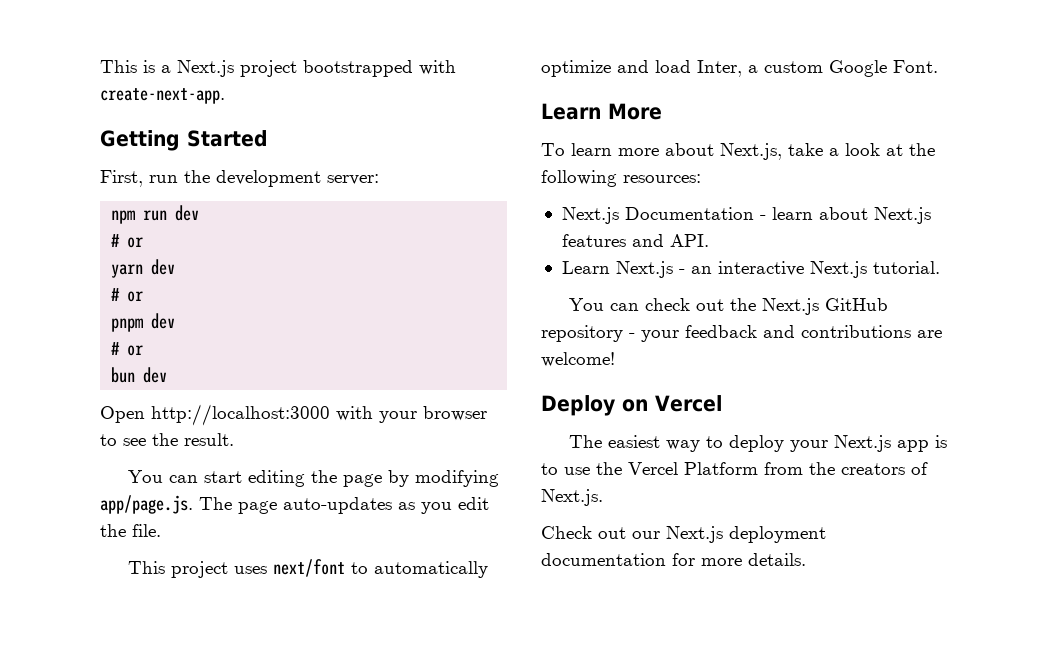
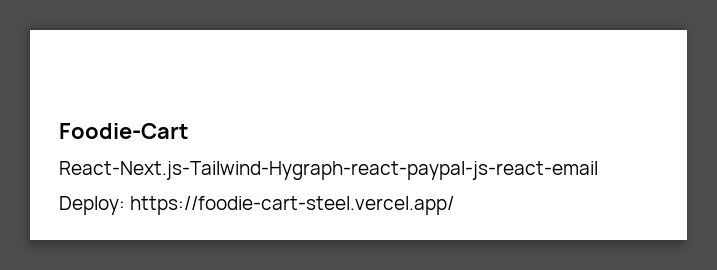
[100,60,456,77] [100,88,225,104] [100,130,268,151] [100,170,379,187] [111,205,200,224] [111,234,144,248] [111,259,176,278] [111,288,144,302] [111,313,176,332] [111,342,144,356] [111,367,168,383] [100,404,487,426] [100,433,234,446] [128,470,500,487] [100,495,489,514] [100,524,161,537] [128,559,489,578] [541,60,938,77] [541,103,662,120] [541,143,935,160] [541,170,701,187] [561,207,931,224] [561,234,709,247] [561,261,940,278] [569,298,889,315] [541,325,942,342] [541,352,615,367] [541,395,722,416] [569,435,948,452] [541,462,928,475] [541,489,603,506] [541,526,826,543] [541,553,806,566] This is a Next.js project bootstrapped with create-next-app. // Getting Started // First, run the development server: // npm run dev // # or // yarn dev // # or // pnpm dev // # or // bun dev // Open http://localhost:3000 with your browser to see the result. // You can start editing the page by modifying app/page.js. The page auto-updates as you edit the file. // This project uses next/font to automatically optimize and load Inter, a custom Google Font. // Learn More // To learn more about Next.js, take a look at the following resources: // Next.js Documentation - learn about Next.js features and API. // Learn Next.js - an interactive Next.js tutorial. // You can check out the Next.js GitHub repository - your feedback and contributions are welcome! // Deploy on Vercel // The easiest way to deploy your Next.js app is to use the Vercel Platform from the creators of Next.js. // Check out our Next.js deployment documentation for more details. -> [59,123,189,139] [59,161,598,180] [59,196,455,215] Foodie-Cart // React-Next.js-Tailwind-Hygraph-react-paypal-js-react-email // Deploy: https://foodie-cart-steel.vercel.app/

